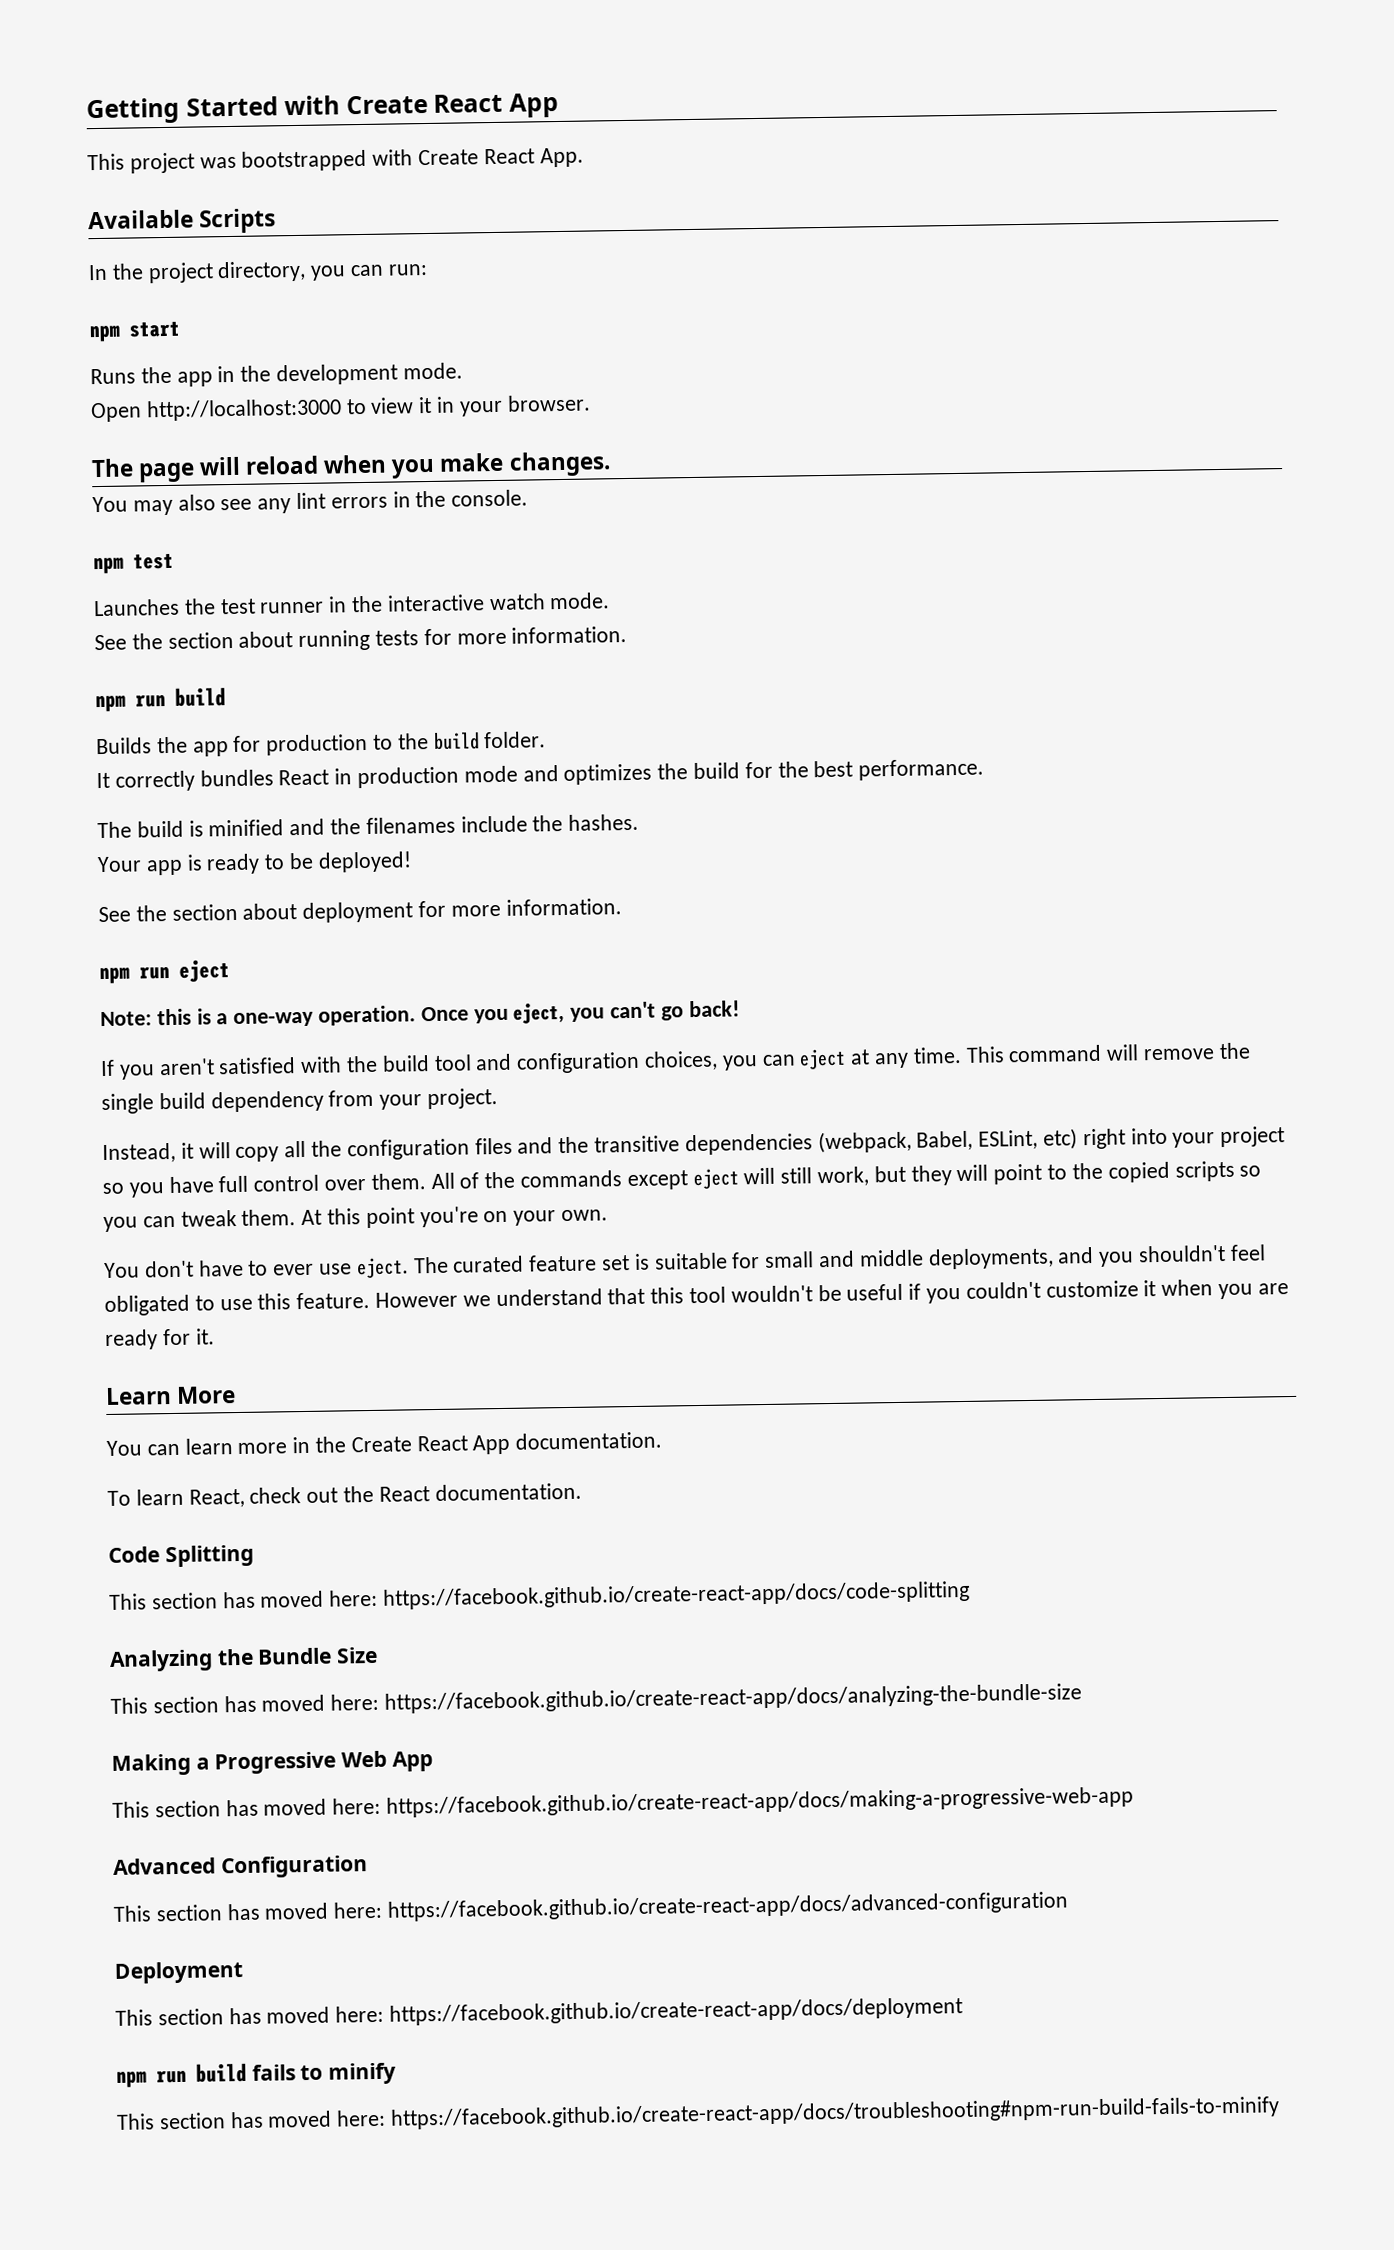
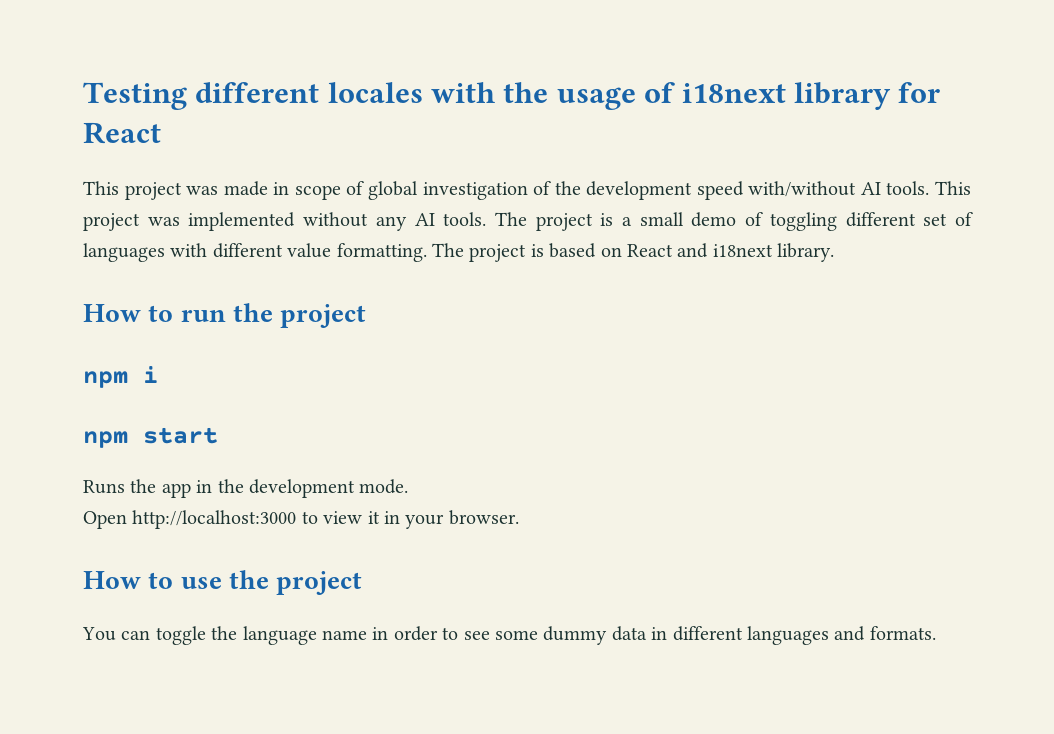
[86,92,560,125] [87,147,584,174] [88,208,277,234] [88,260,428,284] Getting Started with Create React App // This project was bootstrapped with Create React App. // Available Scripts // In the project directory, you can run: -> [83,82,941,110] [83,122,161,144] [83,181,971,200] [83,212,974,231] [83,243,835,262] [83,303,367,328] [83,366,158,388] Testing different locales with the usage of i18next library for React // This project was made in scope of global investigation of the development speed with/without AI tools. This project was implemented without any AI tools. The project is a small demo of toggling different set of languages with different value formatting. The project is based on React and i18next library. // How to run the project // npm i
[91,451,611,483] [92,489,529,516] [93,553,174,575] [93,592,611,617] [94,625,628,651] [95,687,226,713] [96,731,547,757] [96,758,985,792] [97,813,640,839] [97,851,412,876] [98,898,622,923] [99,959,230,985] [100,1000,740,1028] [100,1042,1251,1080] [101,1088,499,1115] [102,1126,1286,1164] [102,1160,1262,1198] [103,1206,609,1233] [104,1244,1266,1279] [104,1279,1289,1317] [105,1328,215,1351] [105,1386,237,1406] [106,1431,663,1456] [107,1482,582,1508] [108,1544,254,1568] [109,1580,971,1610] [109,1646,379,1672] [110,1683,1083,1714] [111,1750,433,1776] [112,1786,1135,1818] [113,1855,368,1879] [113,1891,1069,1922] [114,1960,243,1984] [115,1997,964,2026] [116,2062,397,2088] [116,2096,1281,2130] The page will reload when you make changes. // You may also see any lint errors in the console. // npm test // Launches the test runner in the interactive watch mode. // See the section about running tests for more information. // npm run build // Builds the app for production to the build folder. // It correctly bundles React in production mode and optimizes the build for the best performance. // The build is minified and the filenames include the hashes. // Your app is ready to be deployed! // See the section about deployment for more information. // npm run eject // Note: this is a one-way operation. Once you eject, you can't go back! // If you aren't satisfied with the build tool and configuration choices, you can eject at any time. This command will remove the single build dependency from your project. // Instead, it will copy all the configuration files and the transitive dependencies (webpack, Babel, ESLint, etc) right into your project so you have full control over them. All of the commands except eject will still work, but they will point to the copied scripts so you can tweak them. At this point you're on your own. // You don't have to ever use eject. The curated feature set is suitable for small and middle deployments, and you shouldn't feel obligated to use this feature. However we understand that this tool wouldn't be useful if you couldn't customize it when you are ready for it. // Learn More // You can learn more in the Create React App documentation. // To learn React, check out the React documentation. // Code Splitting // This section has moved here: https://facebook.github.io/create-react-app/docs/code-splitting // Analyzing the Bundle Size // This section has moved here: https://facebook.github.io/create-react-app/docs/analyzing-the-bundle-size // Making a Progressive Web App // This section has moved here: https://facebook.github.io/create-react-app/docs/making-a-progressive-web-app // Advanced Configuration // This section has moved here: https://facebook.github.io/create-react-app/docs/advanced-configuration // Deployment // This section has moved here: https://facebook.github.io/create-react-app/docs/deployment // npm run build fails to minify // This section has moved here: https://facebook.github.io/create-react-app/docs/troubleshooting#npm-run-build-fails-to-minify -> [83,570,363,595] [82,626,936,645] How to use the project // You can toggle the language name in order to see some dummy data in different languages and formats.

